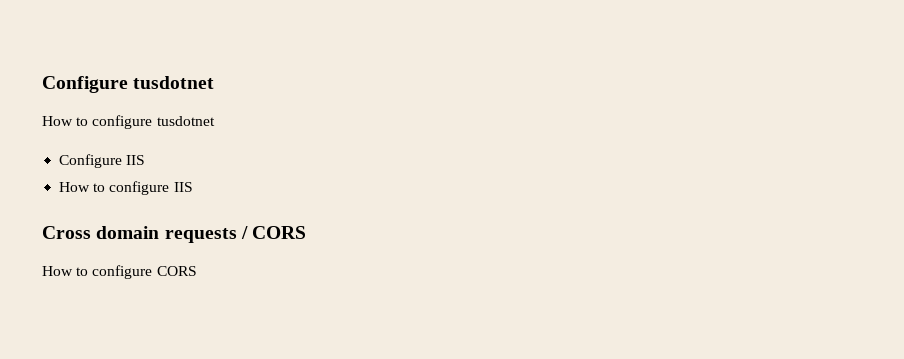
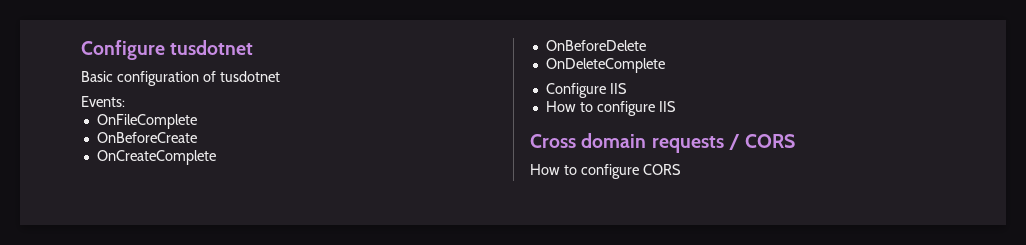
[42,115,215,129] How to configure tusdotnet -> [81,71,280,86] [81,96,125,107] [96,114,197,129] [96,132,197,143] [96,150,216,165] [545,40,646,51] [545,58,665,73] Basic configuration of tusdotnet // Events: // OnFileComplete // OnBeforeCreate // OnCreateComplete // OnBeforeDelete // OnDeleteComplete

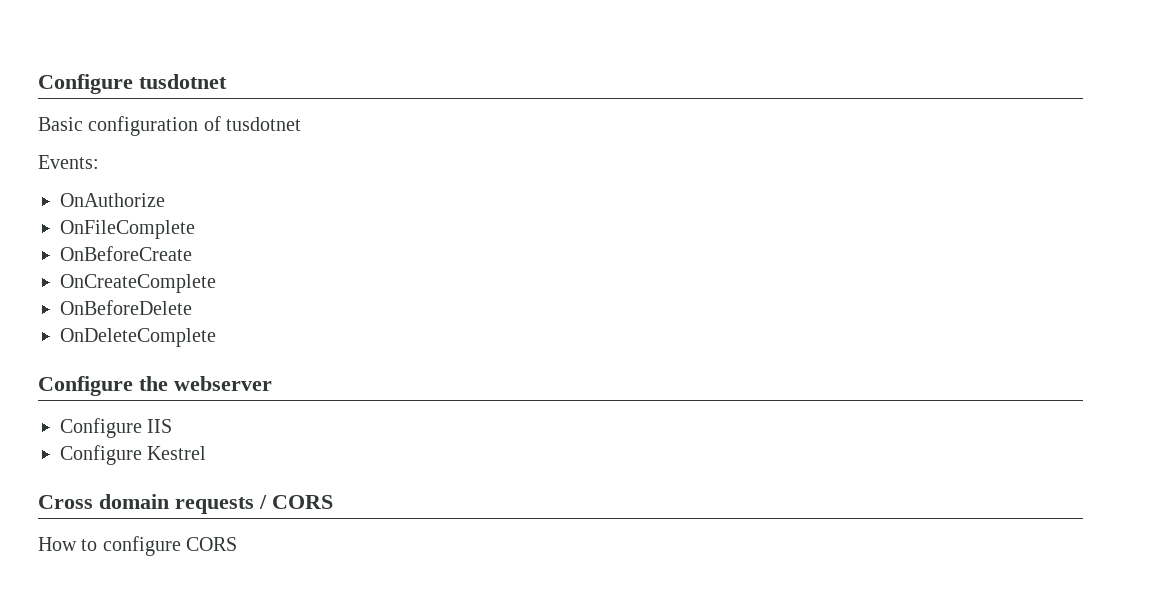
(125, 101) none -> [60,193,165,207] // OnAuthorize
(665, 65) none -> [38,376,272,396] // Configure the webserver
[545,101,676,116] How to configure IIS -> [60,445,207,465] Configure Kestrel

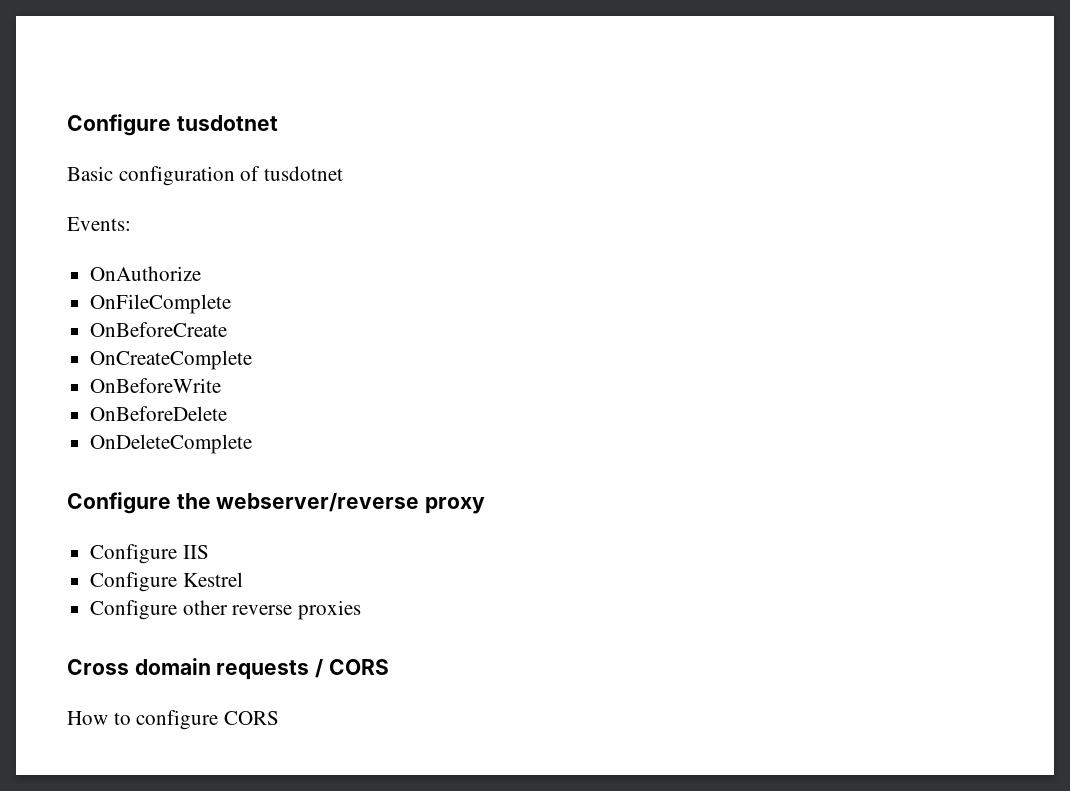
(216, 283) none -> [90,378,222,393] // OnBeforeWrite
[174,376,272,391] webserver -> [216,493,486,514] webserver/reverse proxy
(207, 453) none -> [90,600,362,620] // Configure other reverse proxies

